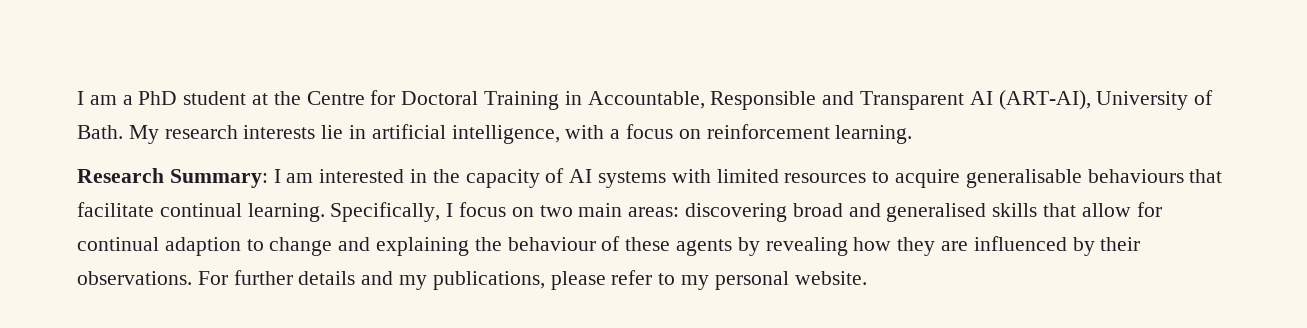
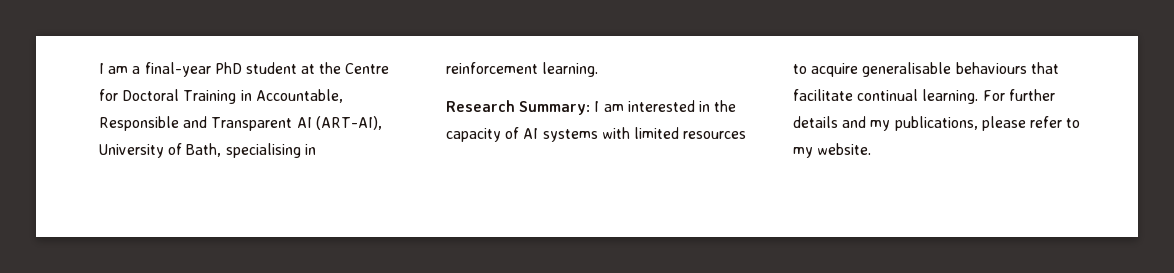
(133, 100) none -> [144,62,211,77] final-year
[77,124,701,144] Bath. My research interests lie in artificial intelligence, with a focus on -> [186,143,316,158] Bath, specialising in
[330,202,1162,222] [77,236,1141,256] [77,271,192,285] Specifically, I focus on two main areas: discovering broad and generalised skills that allow for continual adaption to change and explaining the behaviour of these agents by revealing how they are influenced by their observations. -> (979, 96) none
[714,271,789,290] personal -> (813, 152) none

